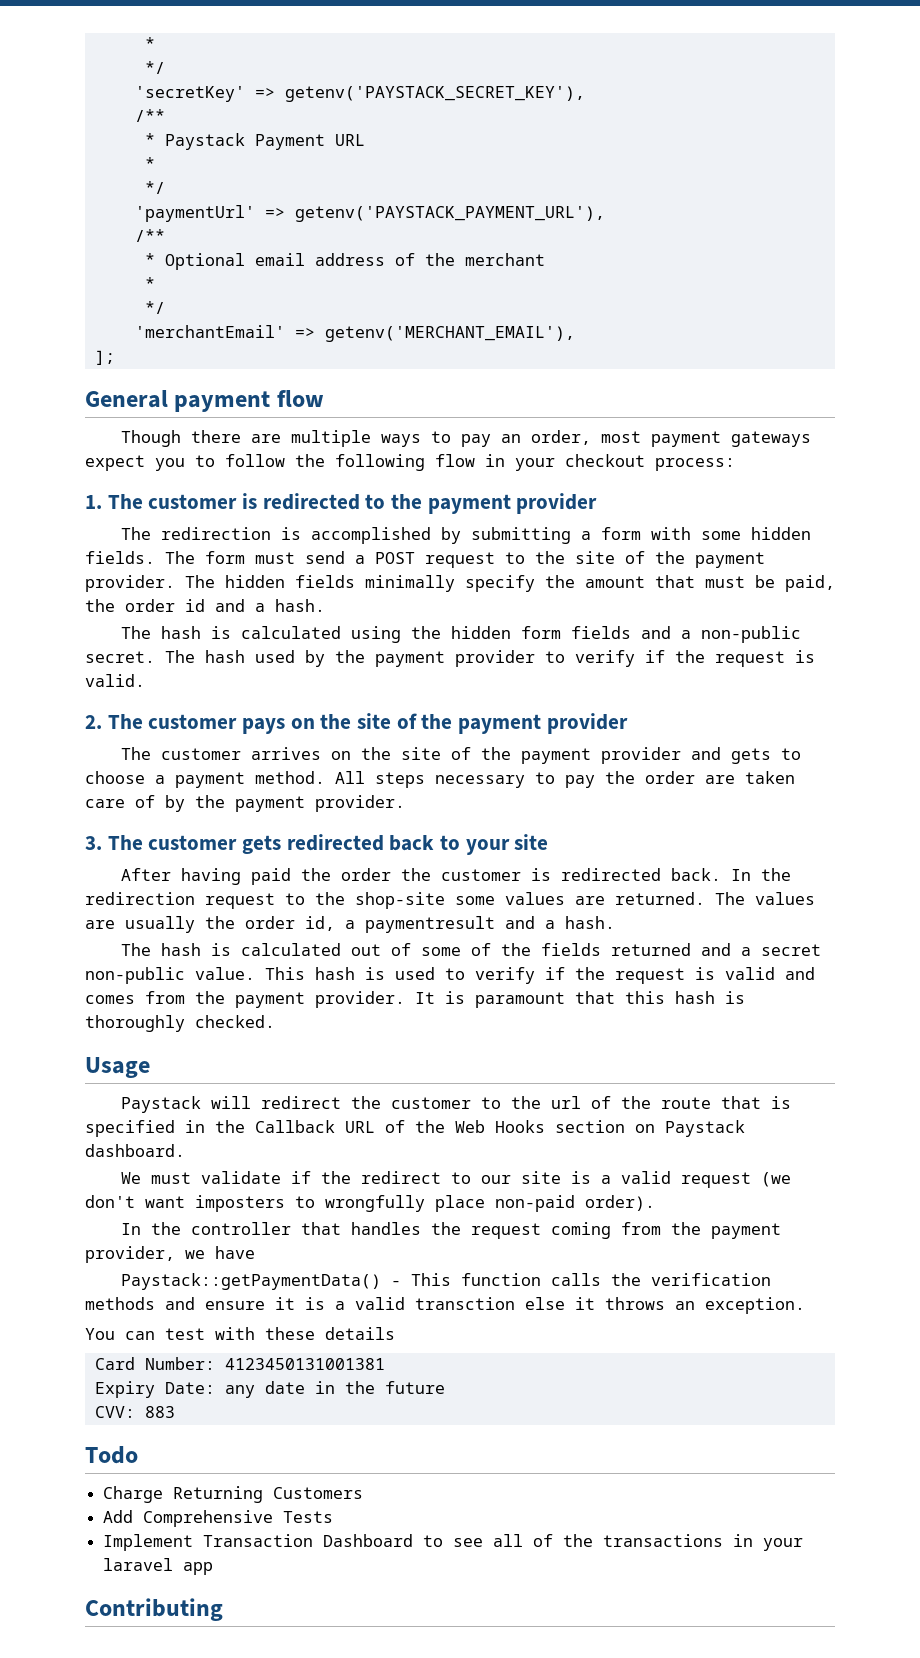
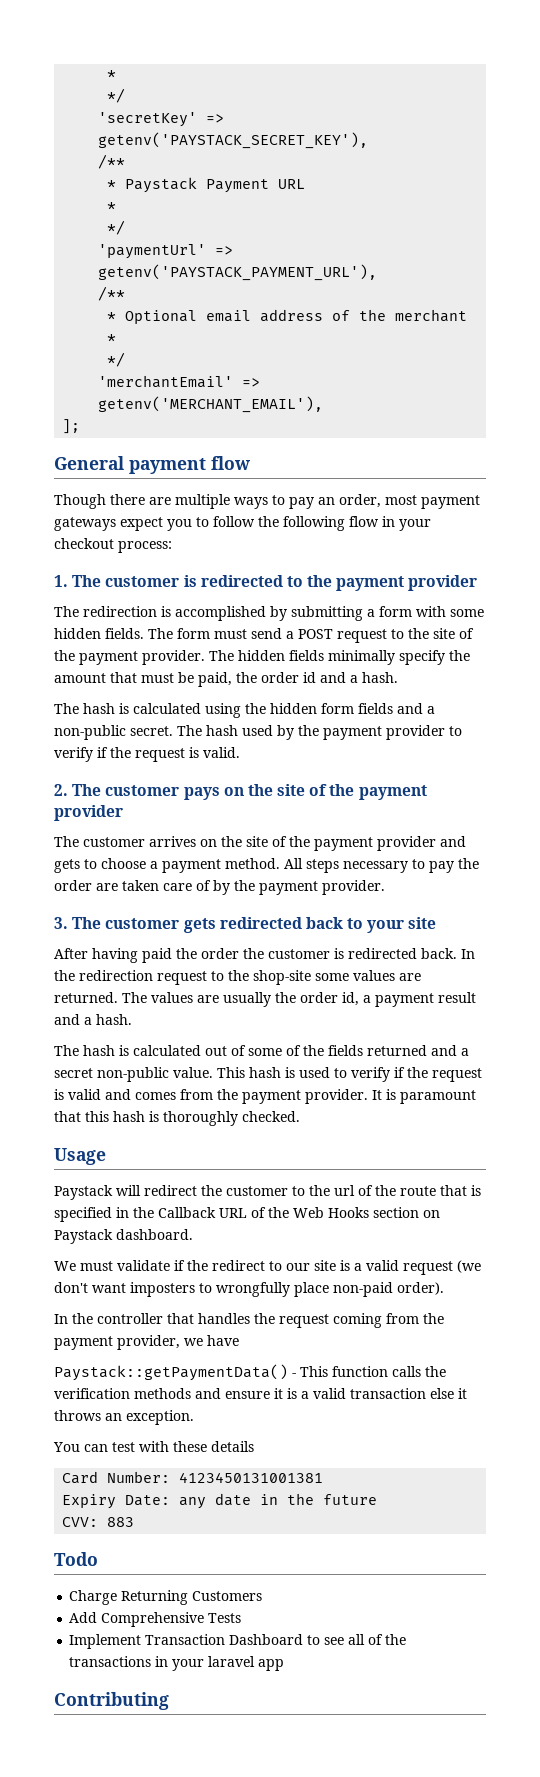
[365,916,495,933] paymentresult -> [375,992,476,1007] payment result
[415,1297,515,1310] transction -> [350,1388,426,1399] transaction

